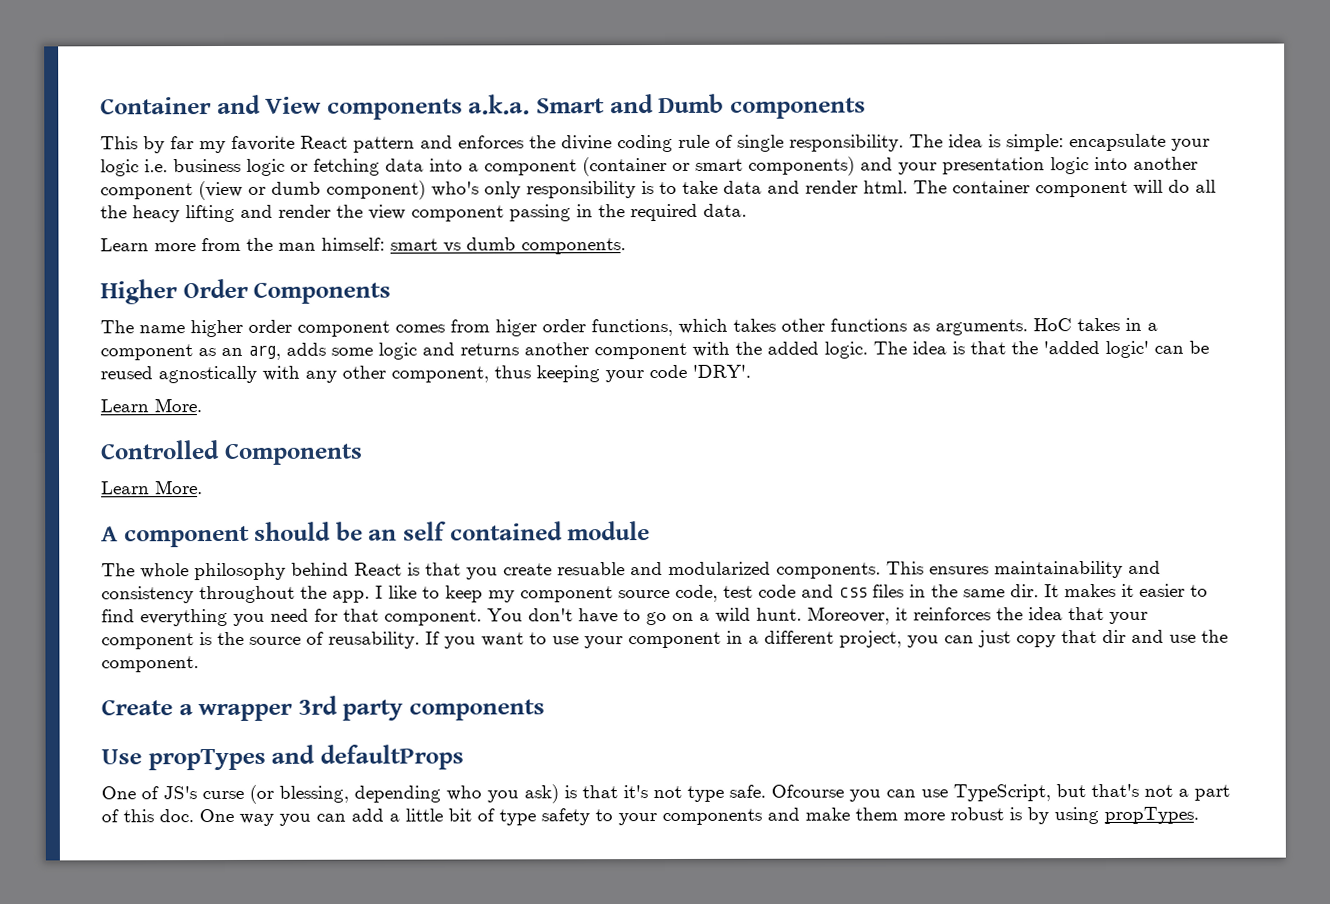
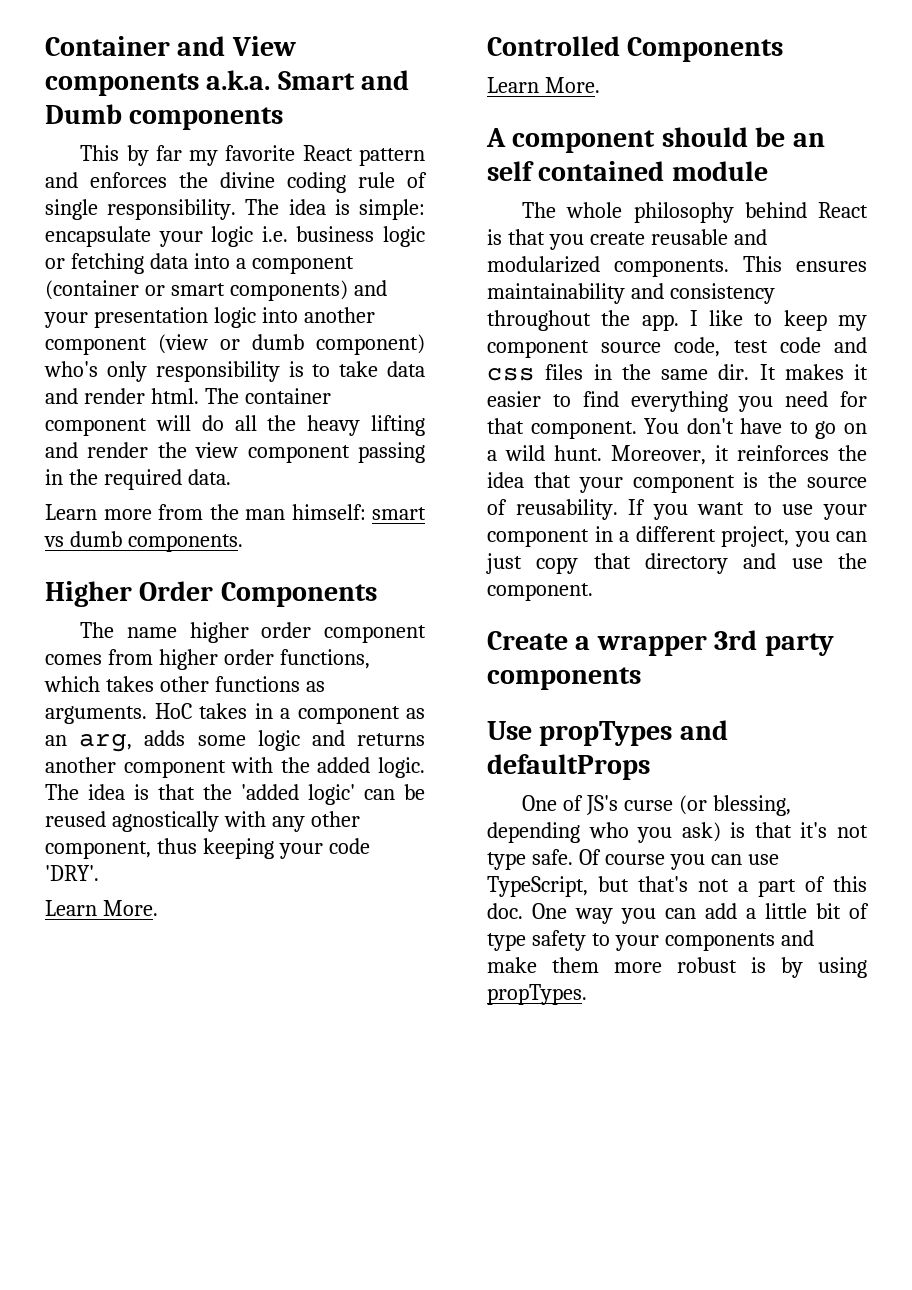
[132,205,180,223] heacy -> [307,415,361,436] heavy
[495,319,537,337] higer -> [158,649,218,670] higher
[557,562,625,576] resuable -> [650,229,728,245] reusable
[1102,629,1126,644] dir -> [645,553,728,574] directory
[771,784,844,798] Ofcourse -> [578,849,665,865] Of course

